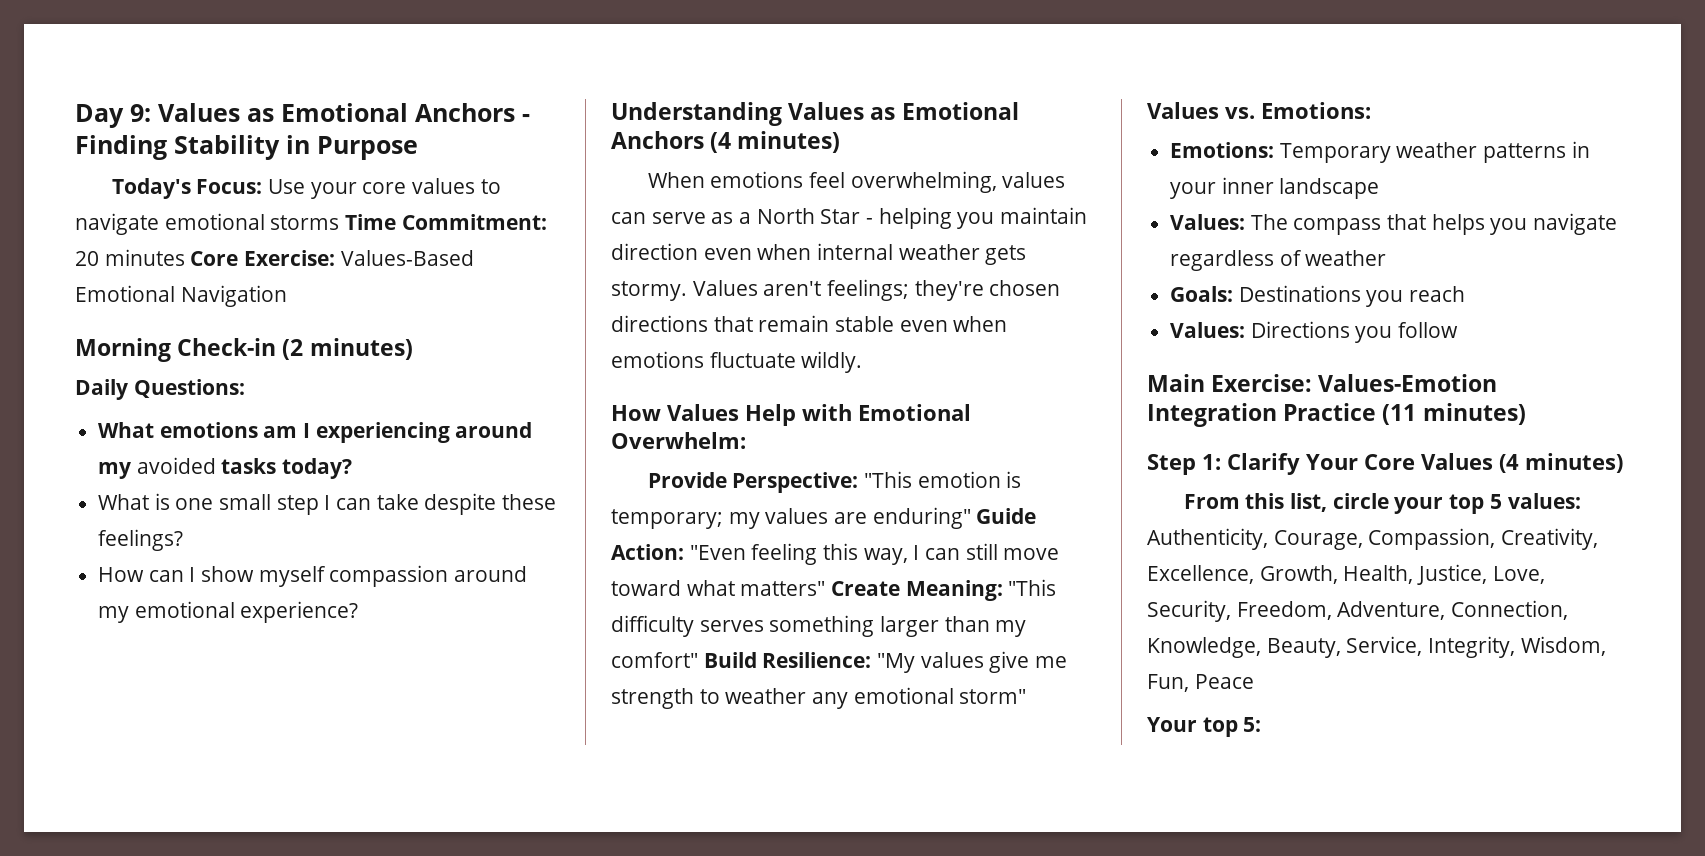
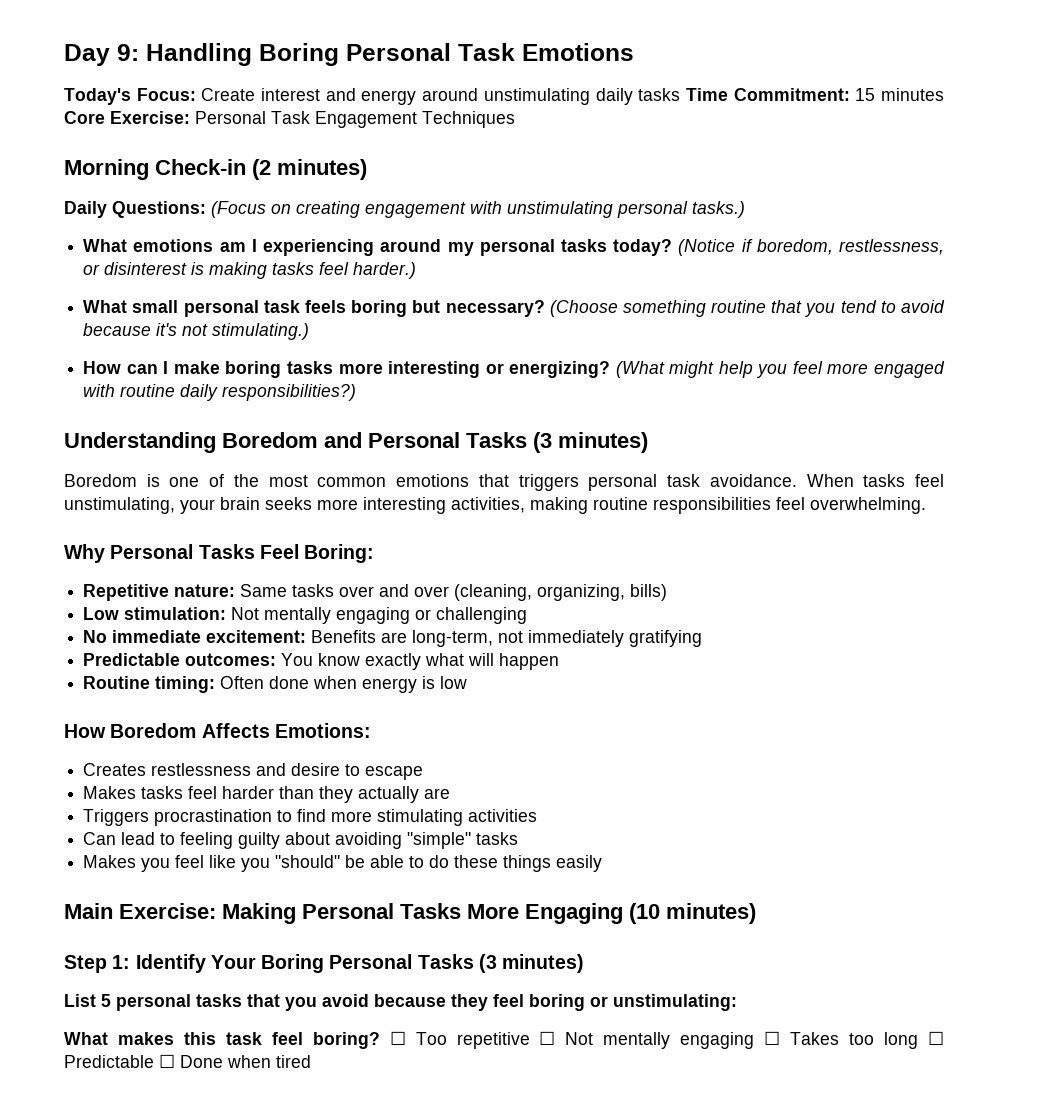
[158,103,530,122] [75,135,418,160] [111,178,501,199] [75,213,340,235] Values as Emotional Anchors - Finding Stability in Purpose // Today's Focus: Use your core values to navigate emotional storms -> [146,43,634,66] [64,88,681,105] Handling Boring Personal Task Emotions // Today's Focus: Create interest and energy around unstimulating daily tasks
[75,251,99,266] 20 -> [855,88,876,101] 15
[340,250,474,266] [75,285,287,307] Values-Based Emotional Navigation -> [195,111,515,128] Personal Task Engagement Techniques
(245, 388) none -> [211,201,745,218] (Focus on creating engagement with unstimulating personal tasks.)
[136,457,216,474] avoided -> [479,239,555,256] personal
[98,493,557,515] [98,529,184,551] [98,565,528,587] [98,601,359,623] [611,102,1019,126] [611,131,841,153] [647,171,1066,193] [611,207,1088,229] [611,243,1027,265] [611,279,1061,301] [611,315,1008,332] [611,351,863,373] [611,404,971,426] [611,432,746,449] [647,471,1022,493] [611,507,1037,529] [611,543,1060,565] [611,579,1057,601] [611,615,1027,637] [611,651,1068,673] [611,687,1027,709] [1147,102,1371,119] [1170,141,1590,163] [1170,177,1380,199] [1170,213,1618,235] [1170,250,1387,271] [1170,285,1466,307] [1170,321,1459,343] [1147,374,1498,392] [1147,403,1526,427] [1147,453,1623,475] [1183,493,1581,514] [1147,528,1598,550] [1147,564,1545,585] [1147,600,1568,622] [1147,636,1606,658] [1147,674,1254,692] [1147,717,1262,737] // What is one small step I can take despite these feelings? // How can I show myself compassion around my emotional experience? // Understanding Values as Emotional Anchors (4 minutes) // When emotions feel overwhelming, values can serve as a North Star - helping you maintain direction even when internal weather gets stormy. Values aren't feelings; they're chosen directions that remain stable even when emotions fluctuate wildly. // How Values Help with Emotional Overwhelm: // Provide Perspective: "This emotion is temporary; my values are enduring" Guide Action: "Even feeling this way, I can still move toward what matters" Create Meaning: "This difficulty serves something larger than my comfort" Build Resilience: "My values give me strength to weather any emotional storm" // Values vs. Emotions: // Emotions: Temporary weather patterns in your inner landscape // Values: The compass that helps you navigate regardless of weather // Goals: Destinations you reach // Values: Directions you follow // Main Exercise: Values-Emotion Integration Practice (11 minutes) // Step 1: Clarify Your Core Values (4 minutes) // From this list, circle your top 5 values: Authenticity, Courage, Compassion, Creativity, Excellence, Growth, Health, Justice, Love, Security, Freedom, Adventure, Connection, Knowledge, Beauty, Service, Integrity, Wisdom, Fun, Peace // Your top 5: -> [678,239,944,256] [83,262,417,279] [83,300,945,317] [83,323,310,340] [83,361,945,378] [83,384,357,401] [64,432,648,453] [64,474,945,491] [64,497,926,514] [64,544,375,563] [83,584,668,601] [83,607,528,624] [83,630,703,647] [83,653,560,670] [83,676,468,693] [64,723,371,738] [83,763,424,780] [83,786,451,803] [83,809,538,826] [83,832,519,849] [83,855,603,872] [64,903,756,924] [64,954,585,973] [64,994,737,1011] [64,1031,945,1049] [64,1054,311,1068] (Notice if boredom, restlessness, or disinterest is making tasks feel harder.) // What small personal task feels boring but necessary? (Choose something routine that you tend to avoid because it's not stimulating.) // How can I make boring tasks more interesting or energizing? (What might help you feel more engaged with routine daily responsibilities?) // Understanding Boredom and Personal Tasks (3 minutes) // Boredom is one of the most common emotions that triggers personal task avoidance. When tasks feel unstimulating, your brain seeks more interesting activities, making routine responsibilities feel overwhelming. // Why Personal Tasks Feel Boring: // Repetitive nature: Same tasks over and over (cleaning, organizing, bills) // Low stimulation: Not mentally engaging or challenging // No immediate excitement: Benefits are long-term, not immediately gratifying // Predictable outcomes: You know exactly what will happen // Routine timing: Often done when energy is low // How Boredom Affects Emotions: // Creates restlessness and desire to escape // Makes tasks feel harder than they actually are // Triggers procrastination to find more stimulating activities // Can lead to feeling guilty about avoiding "simple" tasks // Makes you feel like you "should" be able to do these things easily // Main Exercise: Making Personal Tasks More Engaging (10 minutes) // Step 1: Identify Your Boring Personal Tasks (3 minutes) // List 5 personal tasks that you avoid because they feel boring or unstimulating: // What makes this task feel boring? ☐ Too repetitive ☐ Not mentally engaging ☐ Takes too long ☐ Predictable ☐ Done when tired

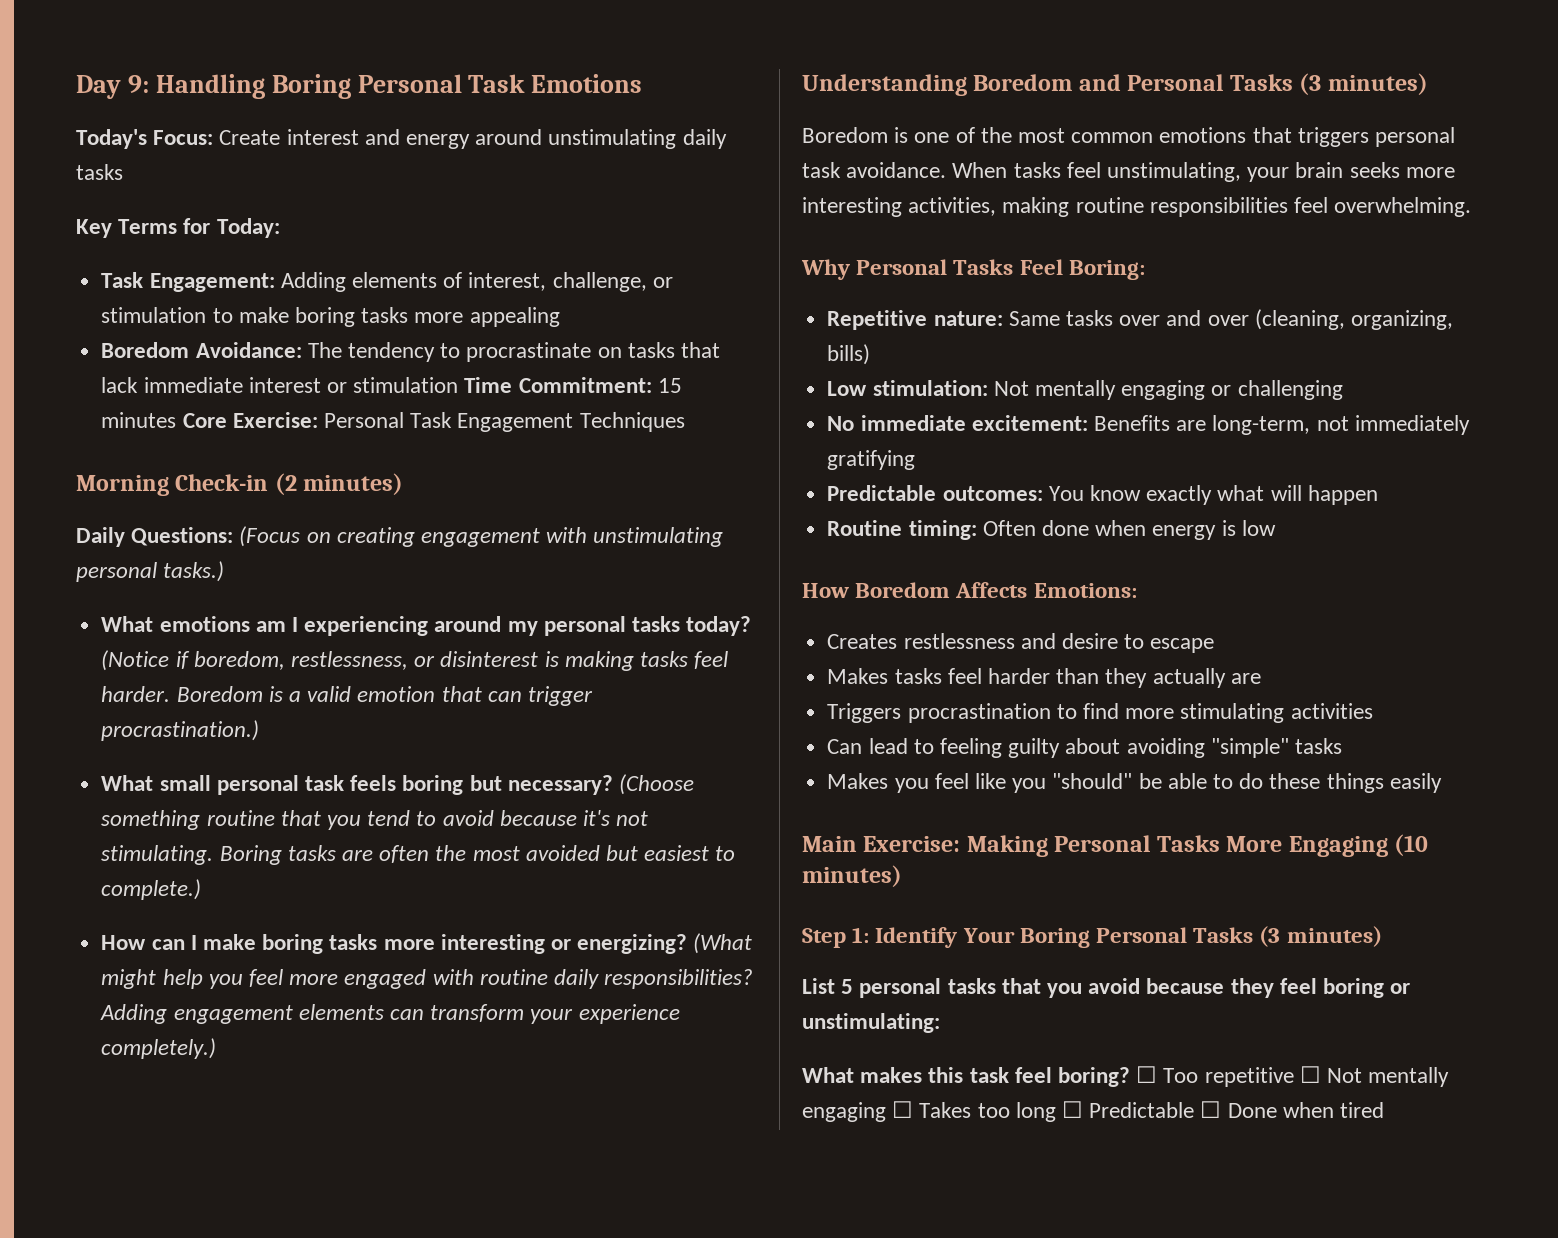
(681, 94) none -> [76,218,280,238] [101,272,673,292] [101,307,560,327] [101,342,720,362] [101,377,459,393] // Key Terms for Today: // Task Engagement: Adding elements of interest, challenge, or stimulation to make boring tasks more appealing // Boredom Avoidance: The tendency to procrastinate on tasks that lack immediate interest or stimulation
[353,262,417,279] harder.) -> [101,686,593,706] [101,720,260,741] harder. Boredom is a valid emotion that can trigger procrastination.)
[212,323,310,340] stimulating.) -> [101,845,736,865] [101,879,202,900] stimulating. Boring tasks are often the most avoided but easiest to complete.)
[222,384,357,401] responsibilities?) -> [604,969,754,989] [100,1004,680,1024] [101,1038,217,1059] responsibilities? Adding engagement elements can transform your experience completely.)

